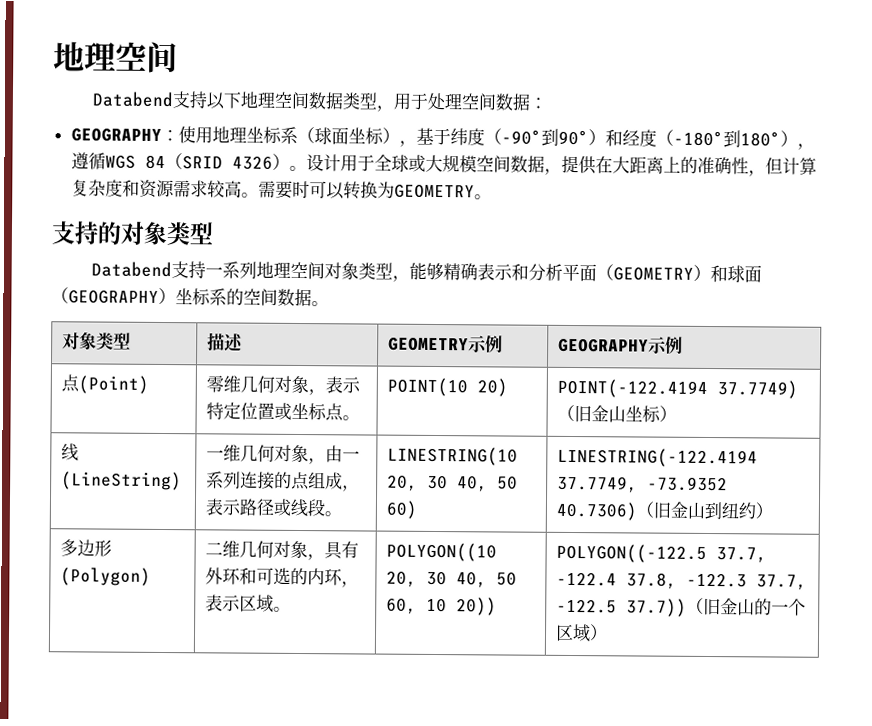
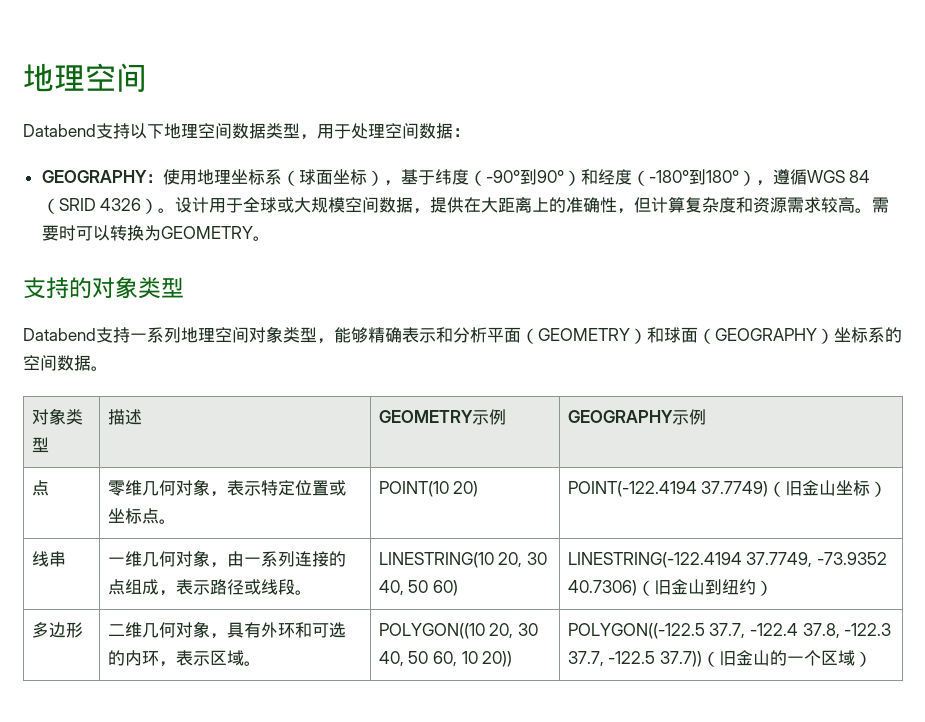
[77,375,149,394] (Point) -> (49, 488) none
[60,471,182,491] (LineString) -> [48,551,66,567] 串
[59,567,151,586] (Polygon) -> (83, 630) none

